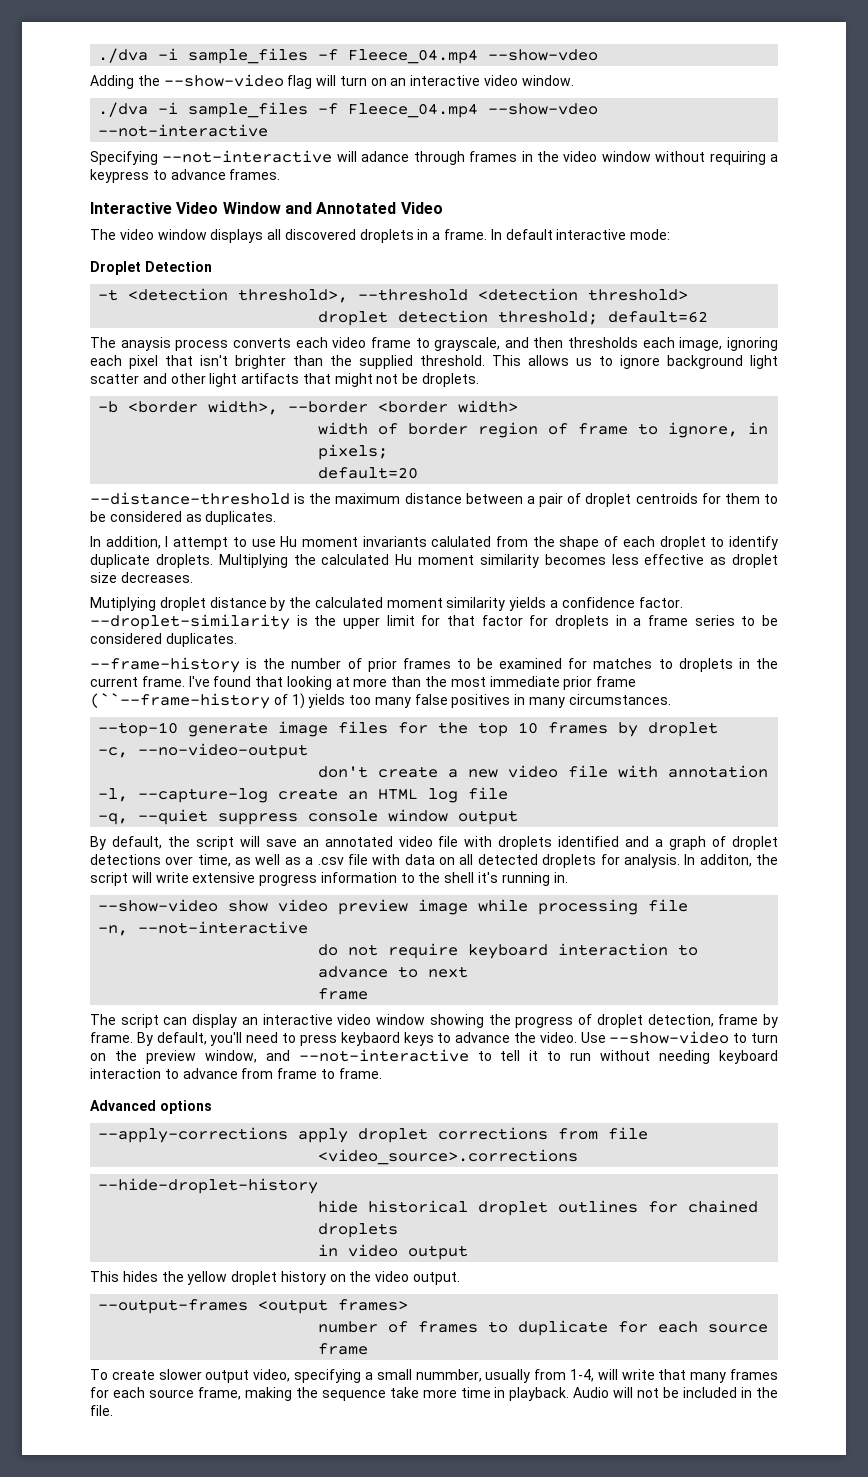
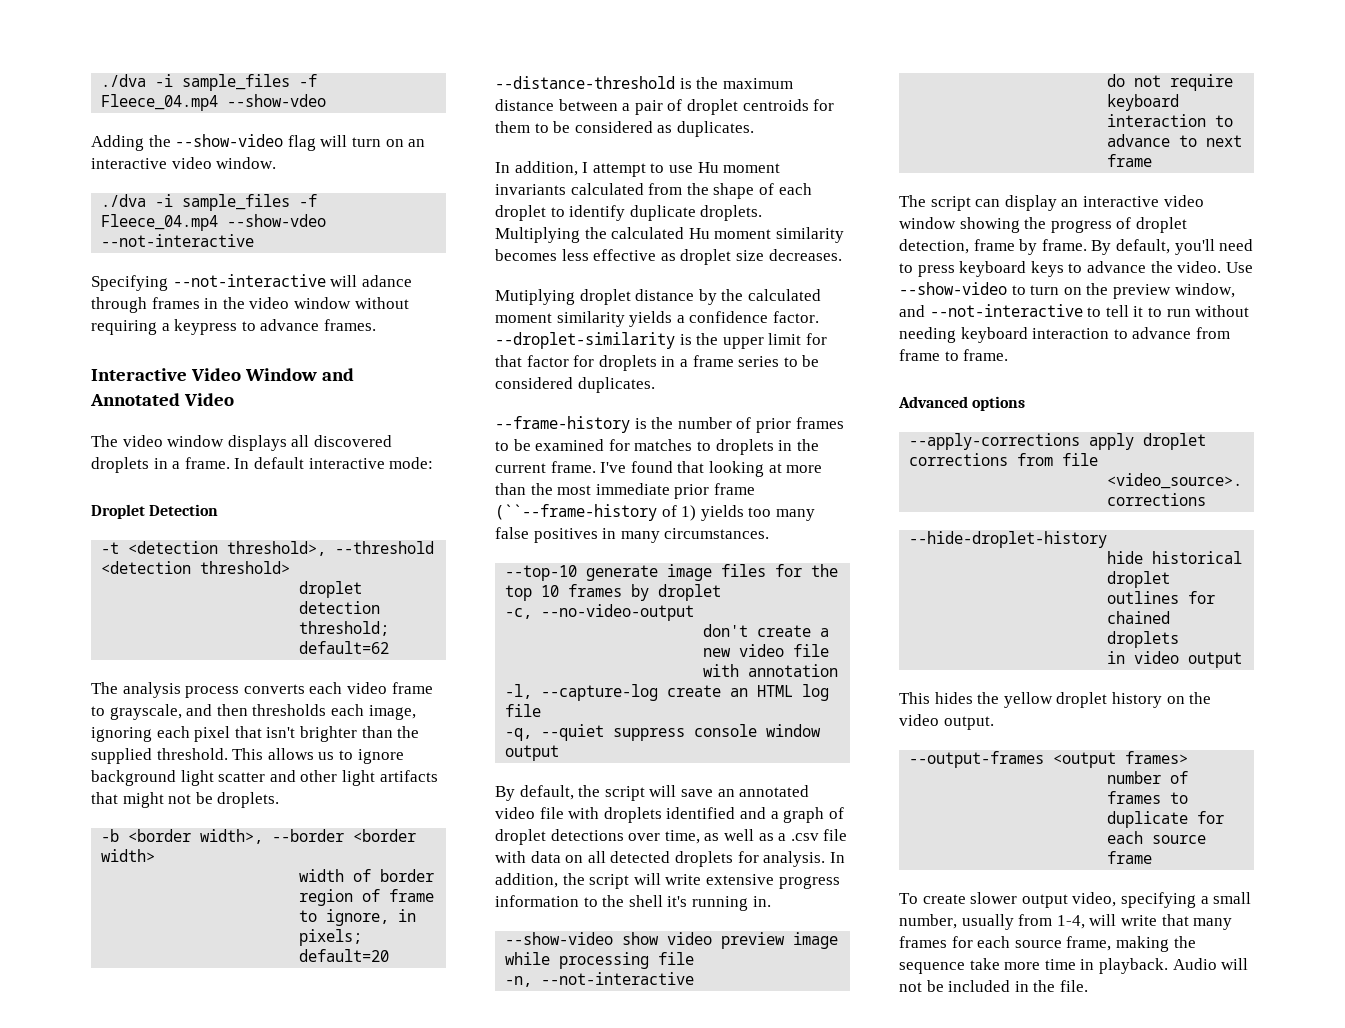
[120,337,171,351] anaysis -> [122,682,181,698] analysis
[431,536,492,547] calulated -> [570,183,644,195] calculated
[699,854,752,867] additon, -> [495,873,558,888] addition,
[340,1032,400,1046] keybaord -> [959,261,1027,277] keyboard
[415,1369,482,1382] nummber, -> [899,914,957,929] number,

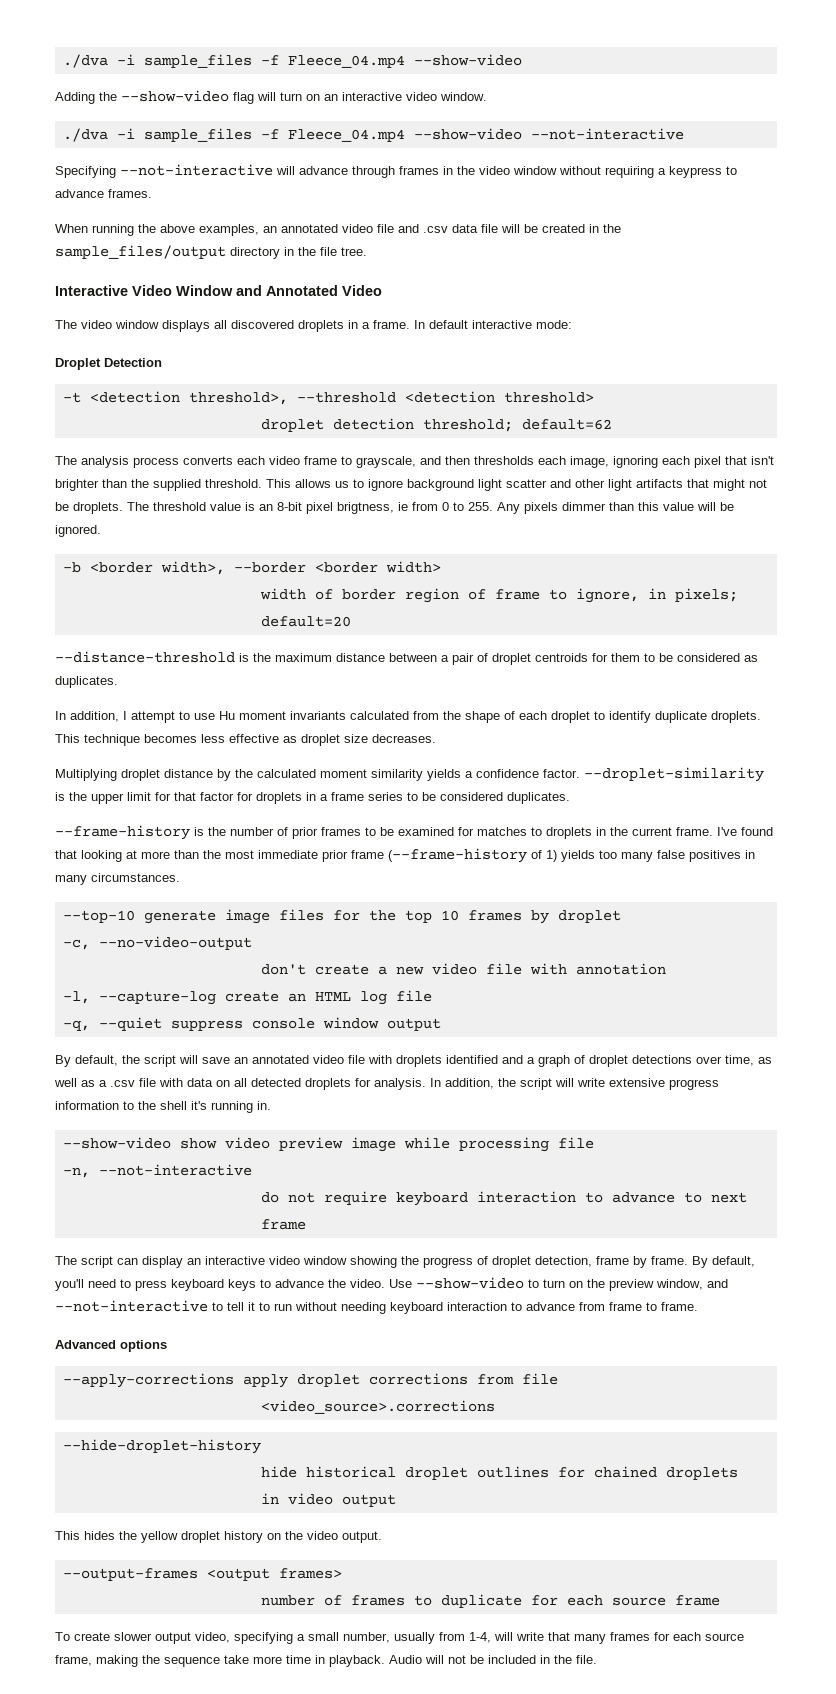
[101,74,318,91] [101,94,327,111] ./dva -i sample_files -f Fleece_04.mp4 --show-vdeo -> [62,54,522,68] ./dva -i sample_files -f Fleece_04.mp4 --show-video
[227,214,327,227] --show-vdeo -> [413,128,522,140] --show-video
[361,275,412,287] adance -> [299,166,348,175] advance
(376, 325) none -> [55,224,621,236] [55,245,367,259] // When running the above examples, an annotated video file and .csv data file will be created in the sample_files/output directory in the file tree.
(280, 800) none -> [127,502,734,514] [55,525,101,537] The threshold value is an 8-bit pixel brigtness, ie from 0 to 255. Any pixels dimmer than this value will be ignored.
[495,227,844,243] Multiplying the calculated Hu moment similarity -> [55,734,140,746] This technique
[495,289,575,305] Mutiplying -> [55,769,117,781] Multiplying
[495,504,657,521] (``--frame-history -> [388,848,527,863] (--frame-history

